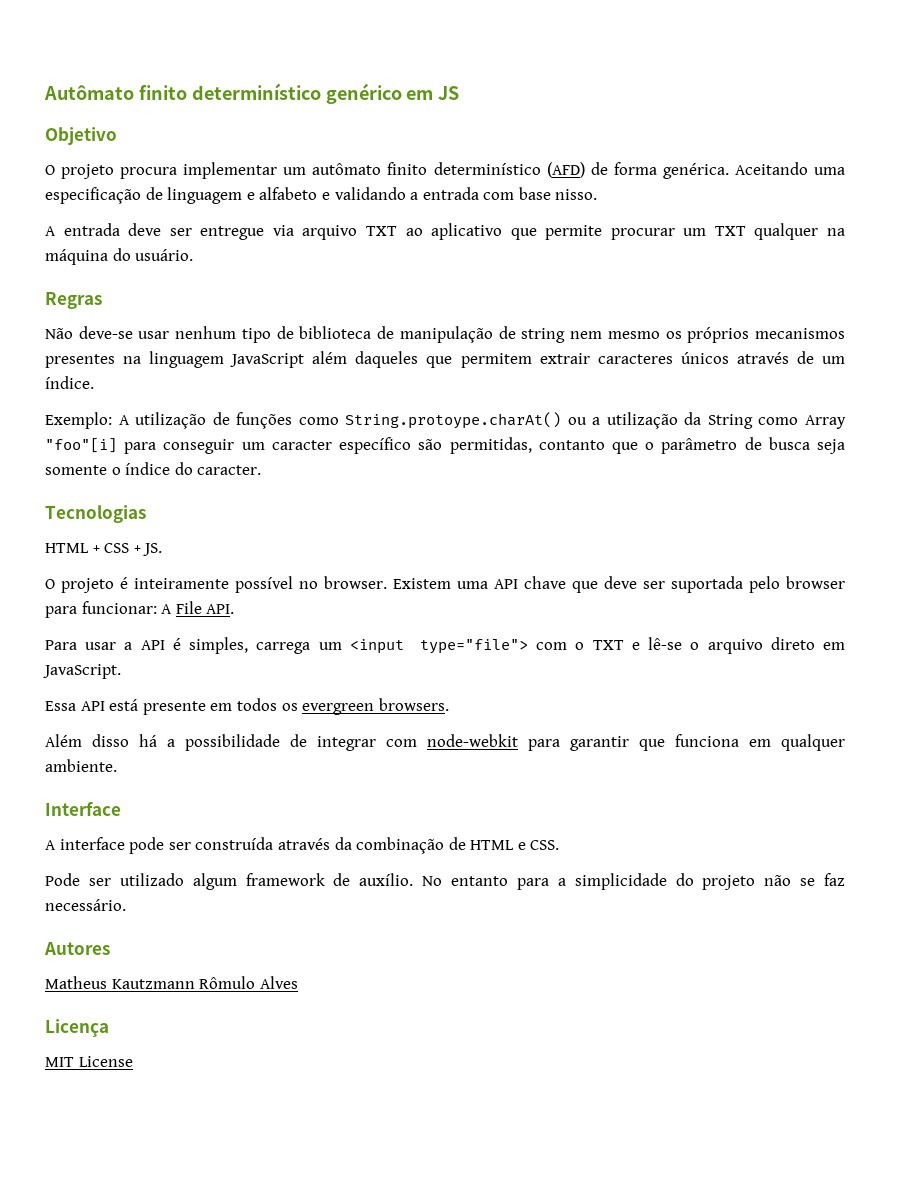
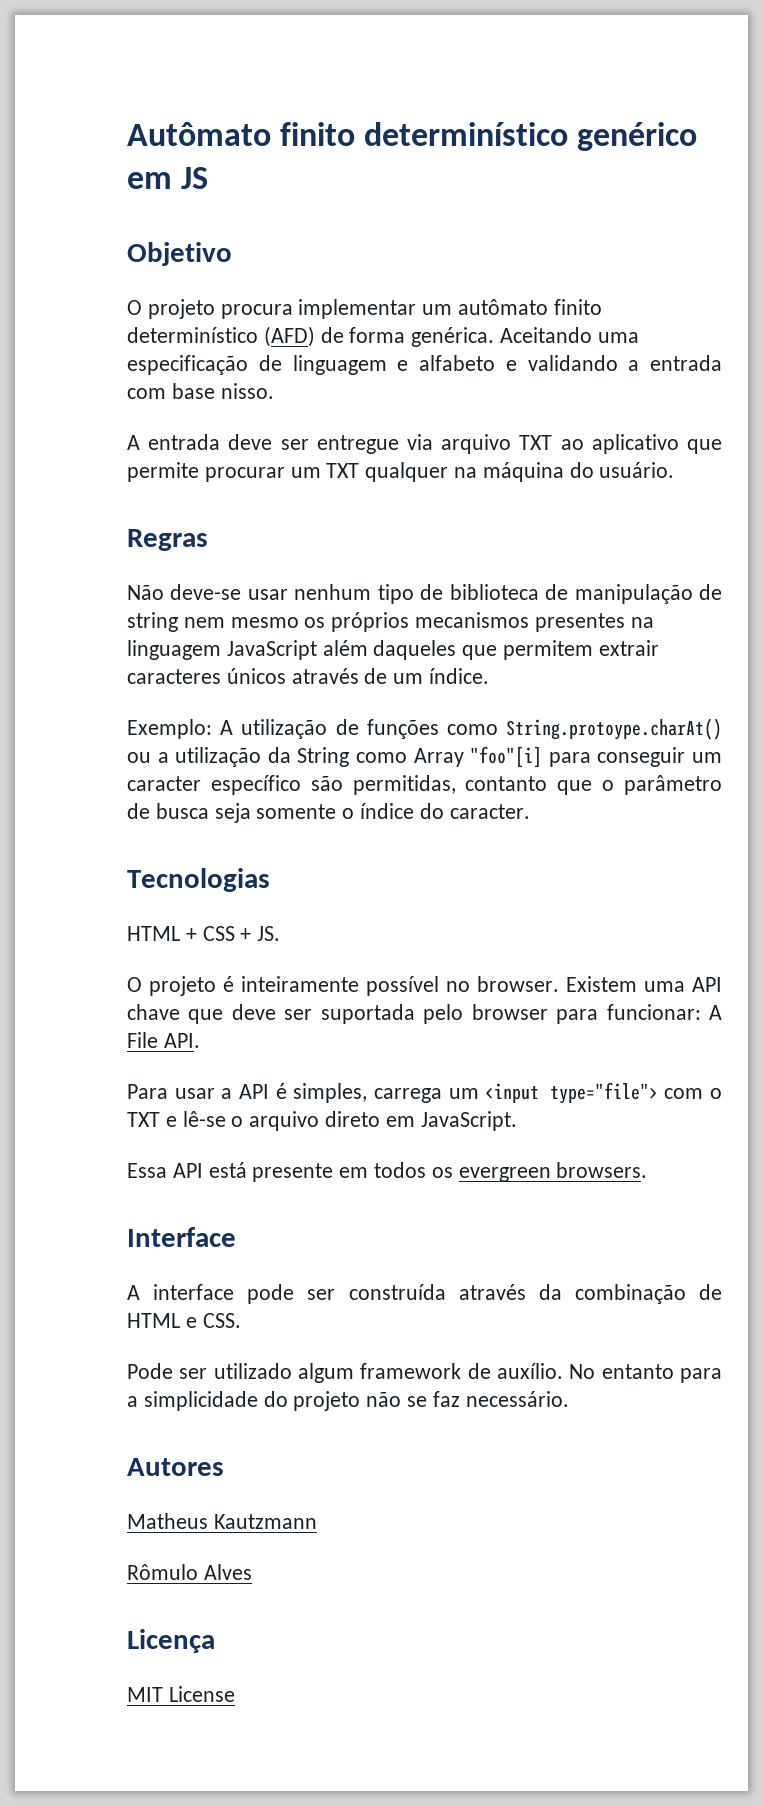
[45,734,845,751] [45,759,117,772] // Além disso há a possibilidade de integrar com node-webkit para garantir que funciona em qualquer ambiente. -> (648, 1170) none
(195, 984) none -> (317, 1521) //

